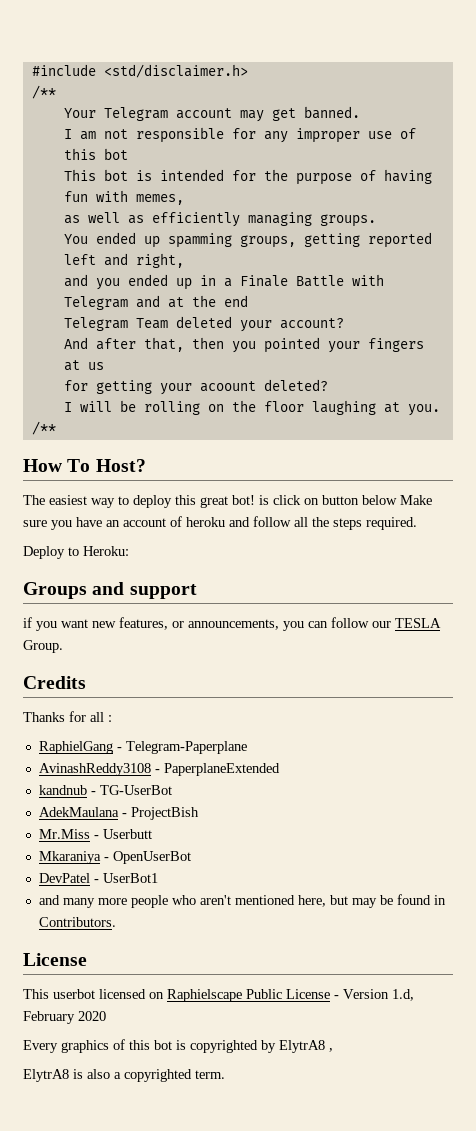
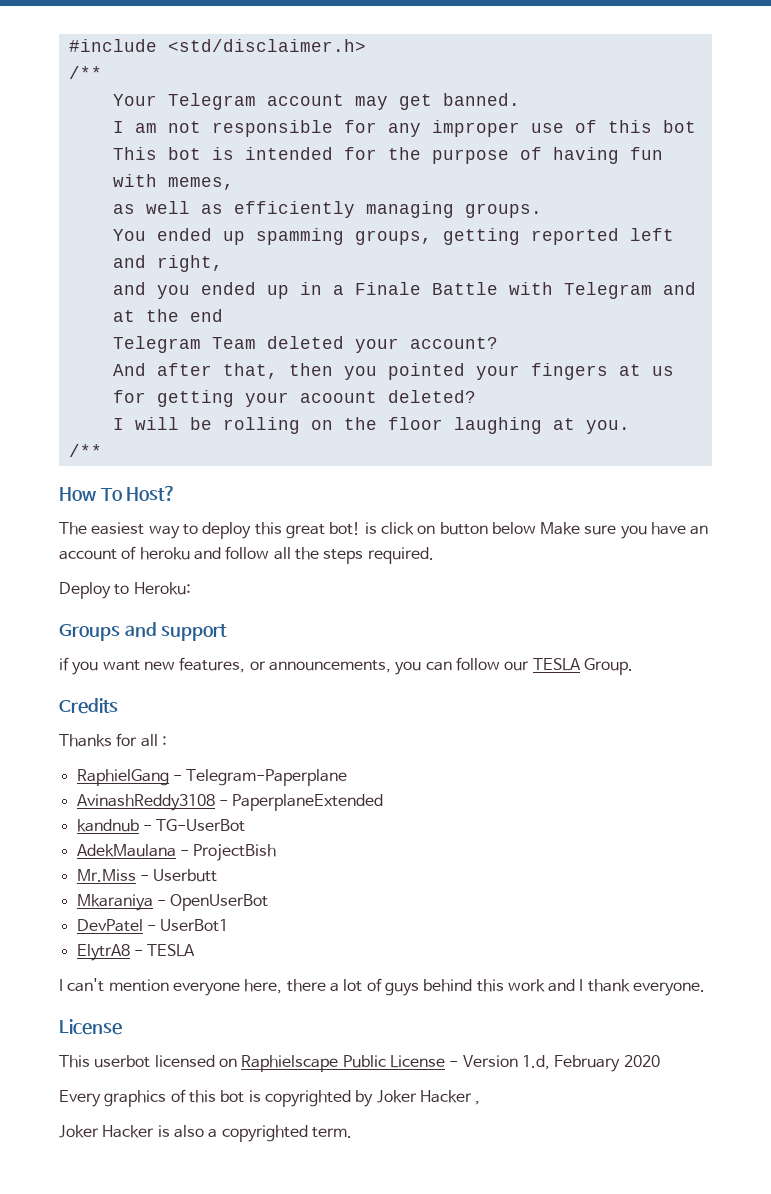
[38,894,446,908] [38,917,116,927] and many more people who aren't mentioned here, but may be found in Contributors. -> [76,944,196,961] [59,978,706,996] ElytrA8 - TESLA // I can't mention everyone here, there a lot of guys behind this work and I thank everyone.
[279,1040,325,1053] ElytrA8 -> [376,1090,472,1103] Joker Hacker
[23,1069,69,1082] ElytrA8 -> [59,1125,155,1138] Joker Hacker

